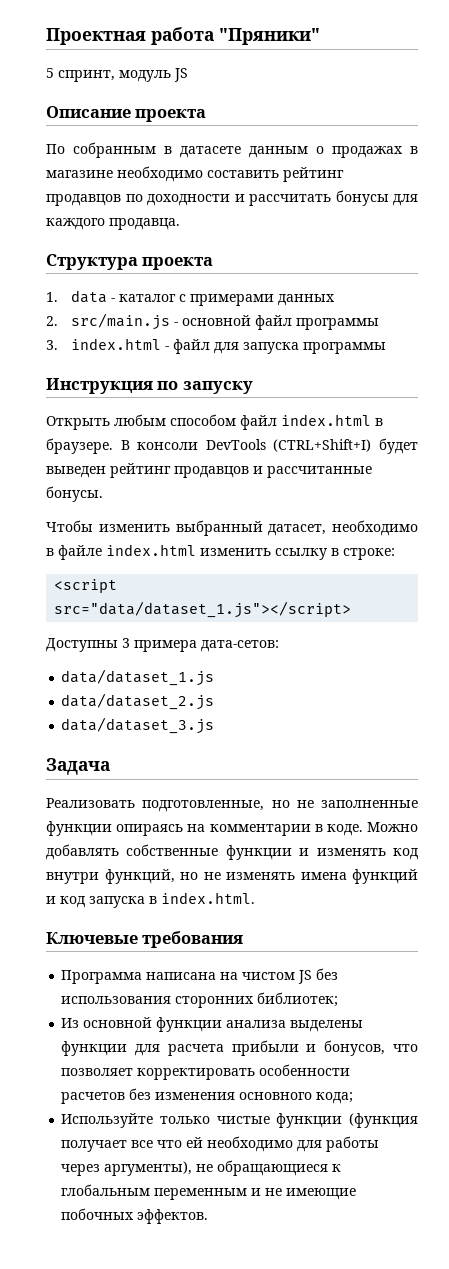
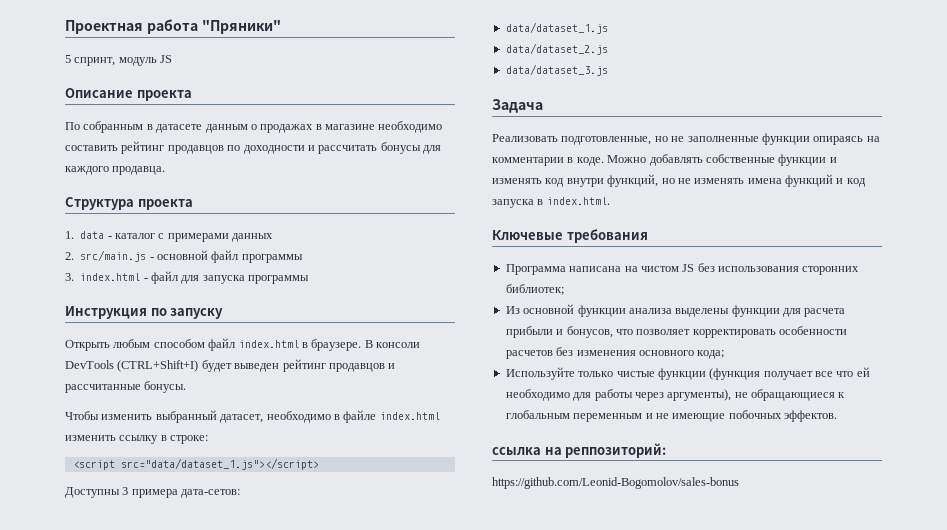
(209, 1216) none -> [492,443,667,458] [492,477,739,489] // ссылка на реппозиторий: // https://github.com/Leonid-Bogomolov/sales-bonus

